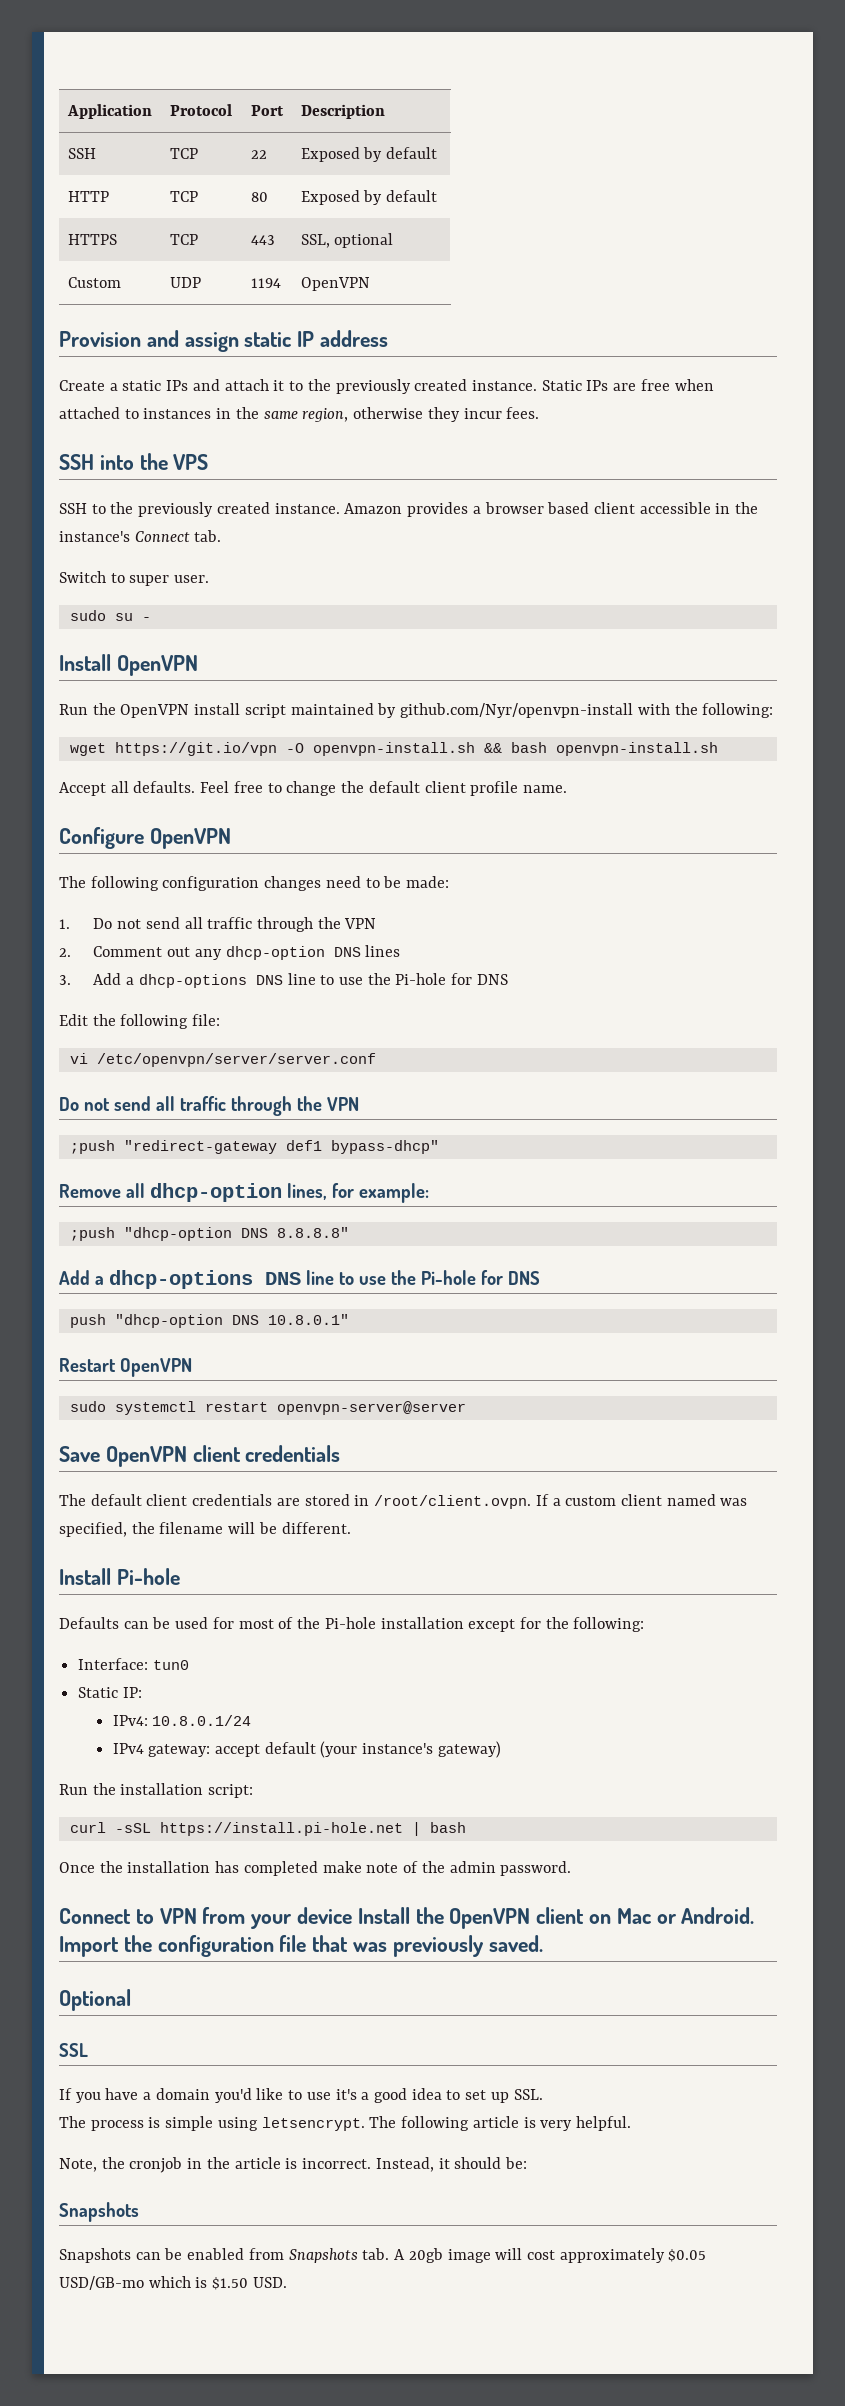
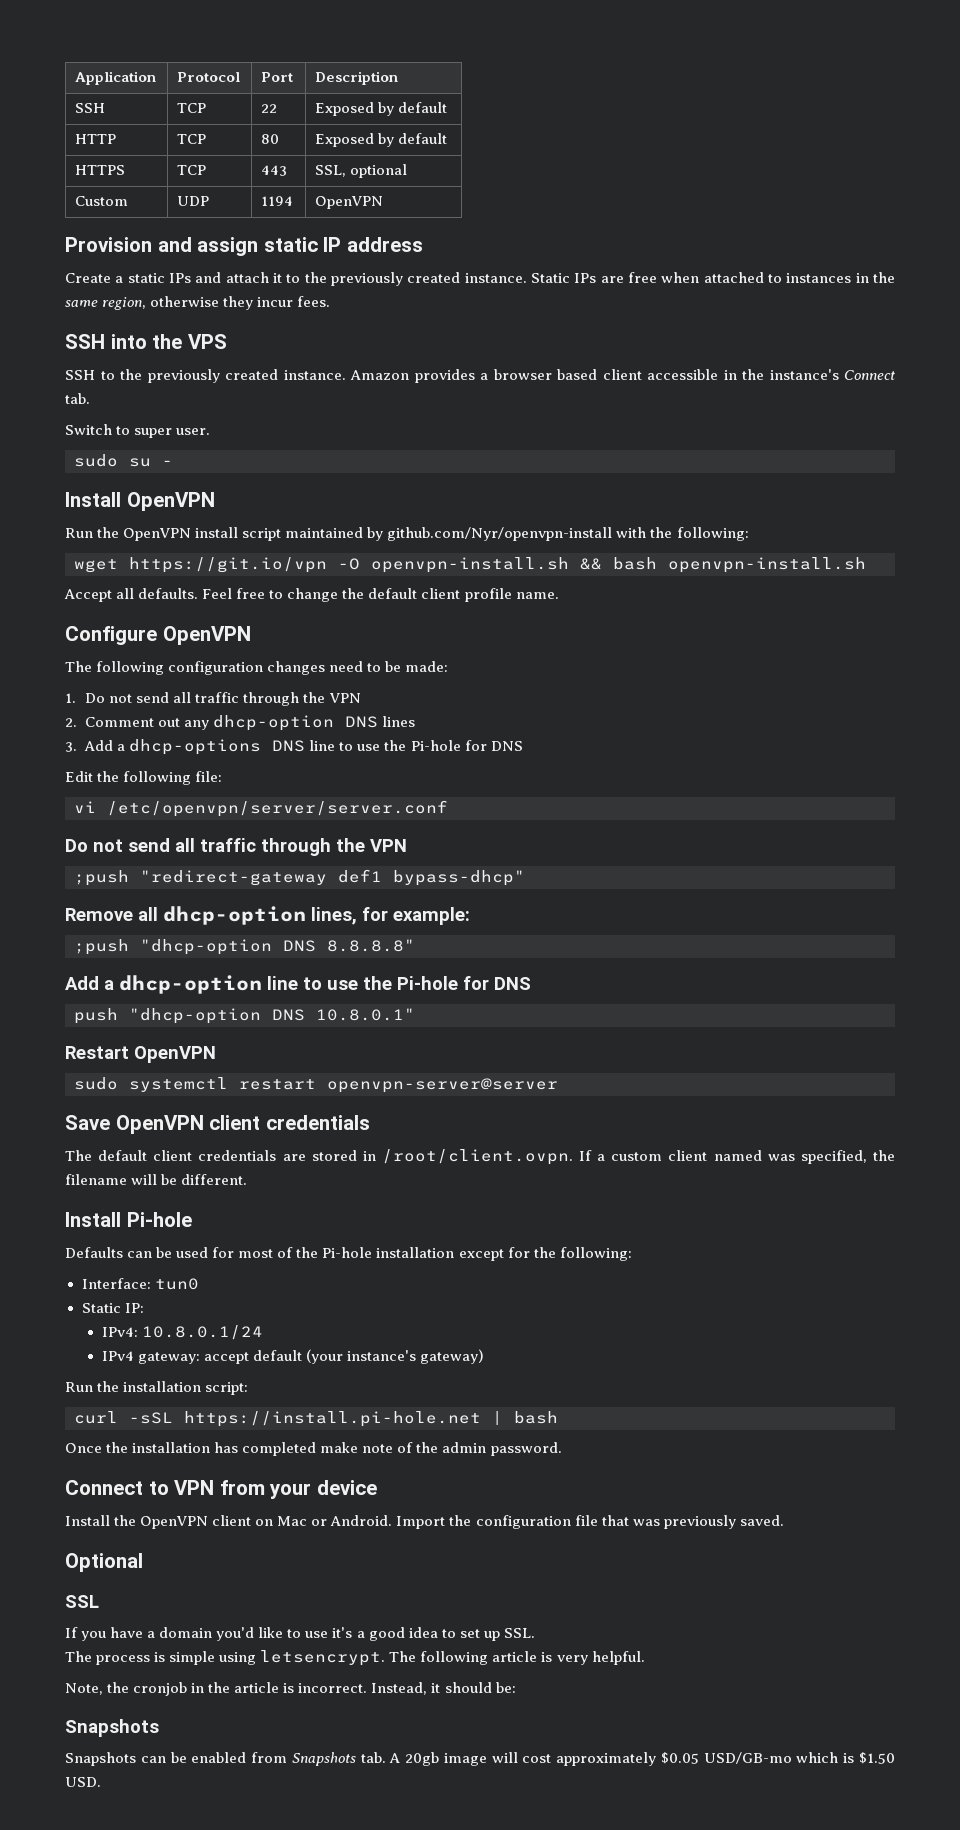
[108,1270,301,1289] dhcp-options DNS -> [119,975,262,994] dhcp-option
(353, 1915) none -> (377, 1487) //

